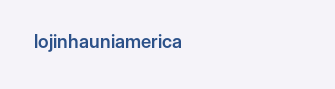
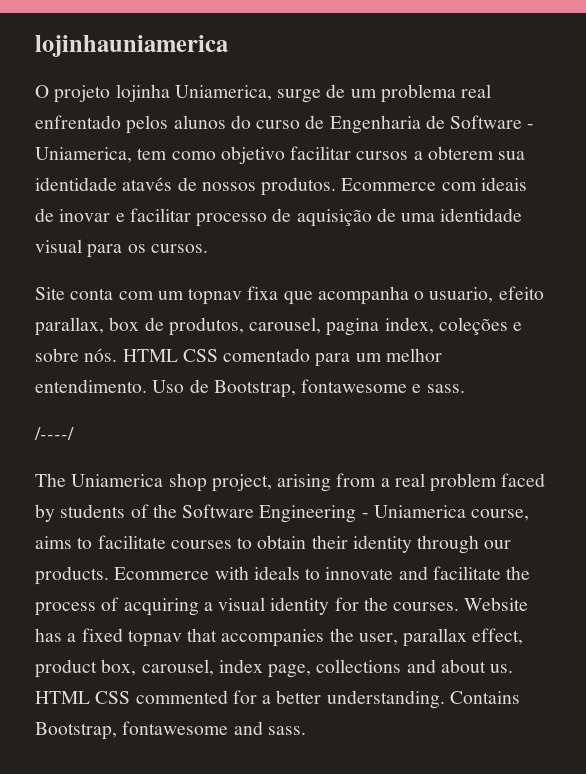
(182, 43) none -> [35,84,492,103] [35,115,535,134] [35,146,526,164] [35,177,527,196] [35,208,523,227] [35,239,208,258] [35,286,544,305] [35,317,523,336] [35,348,442,367] [35,379,465,398] [34,427,74,440] [35,473,546,492] [35,504,530,523] [35,535,512,554] [35,566,531,585] [35,597,529,616] [35,628,524,647] [35,659,514,678] [35,690,520,709] [35,721,306,740] // O projeto lojinha Uniamerica, surge de um problema real enfrentado pelos alunos do curso de Engenharia de Software - Uniamerica, tem como objetivo facilitar cursos a obterem sua identidade atavés de nossos produtos. Ecommerce com ideais de inovar e facilitar processo de aquisição de uma identidade visual para os cursos. // Site conta com um topnav fixa que acompanha o usuario, efeito parallax, box de produtos, carousel, pagina index, coleções e sobre nós. HTML CSS comentado para um melhor entendimento. Uso de Bootstrap, fontawesome e sass. // /----/ // The Uniamerica shop project, arising from a real problem faced by students of the Software Engineering - Uniamerica course, aims to facilitate courses to obtain their identity through our products. Ecommerce with ideals to innovate and facilitate the process of acquiring a visual identity for the courses. Website has a fixed topnav that accompanies the user, parallax effect, product box, carousel, index page, collections and about us. HTML CSS commented for a better understanding. Contains Bootstrap, fontawesome and sass.

